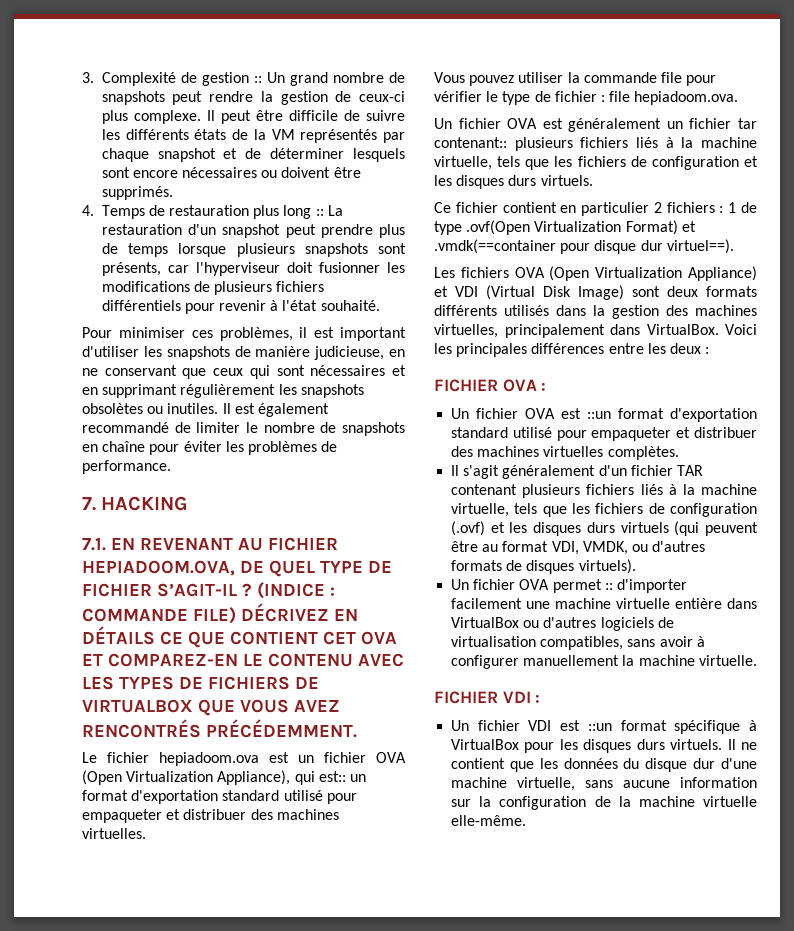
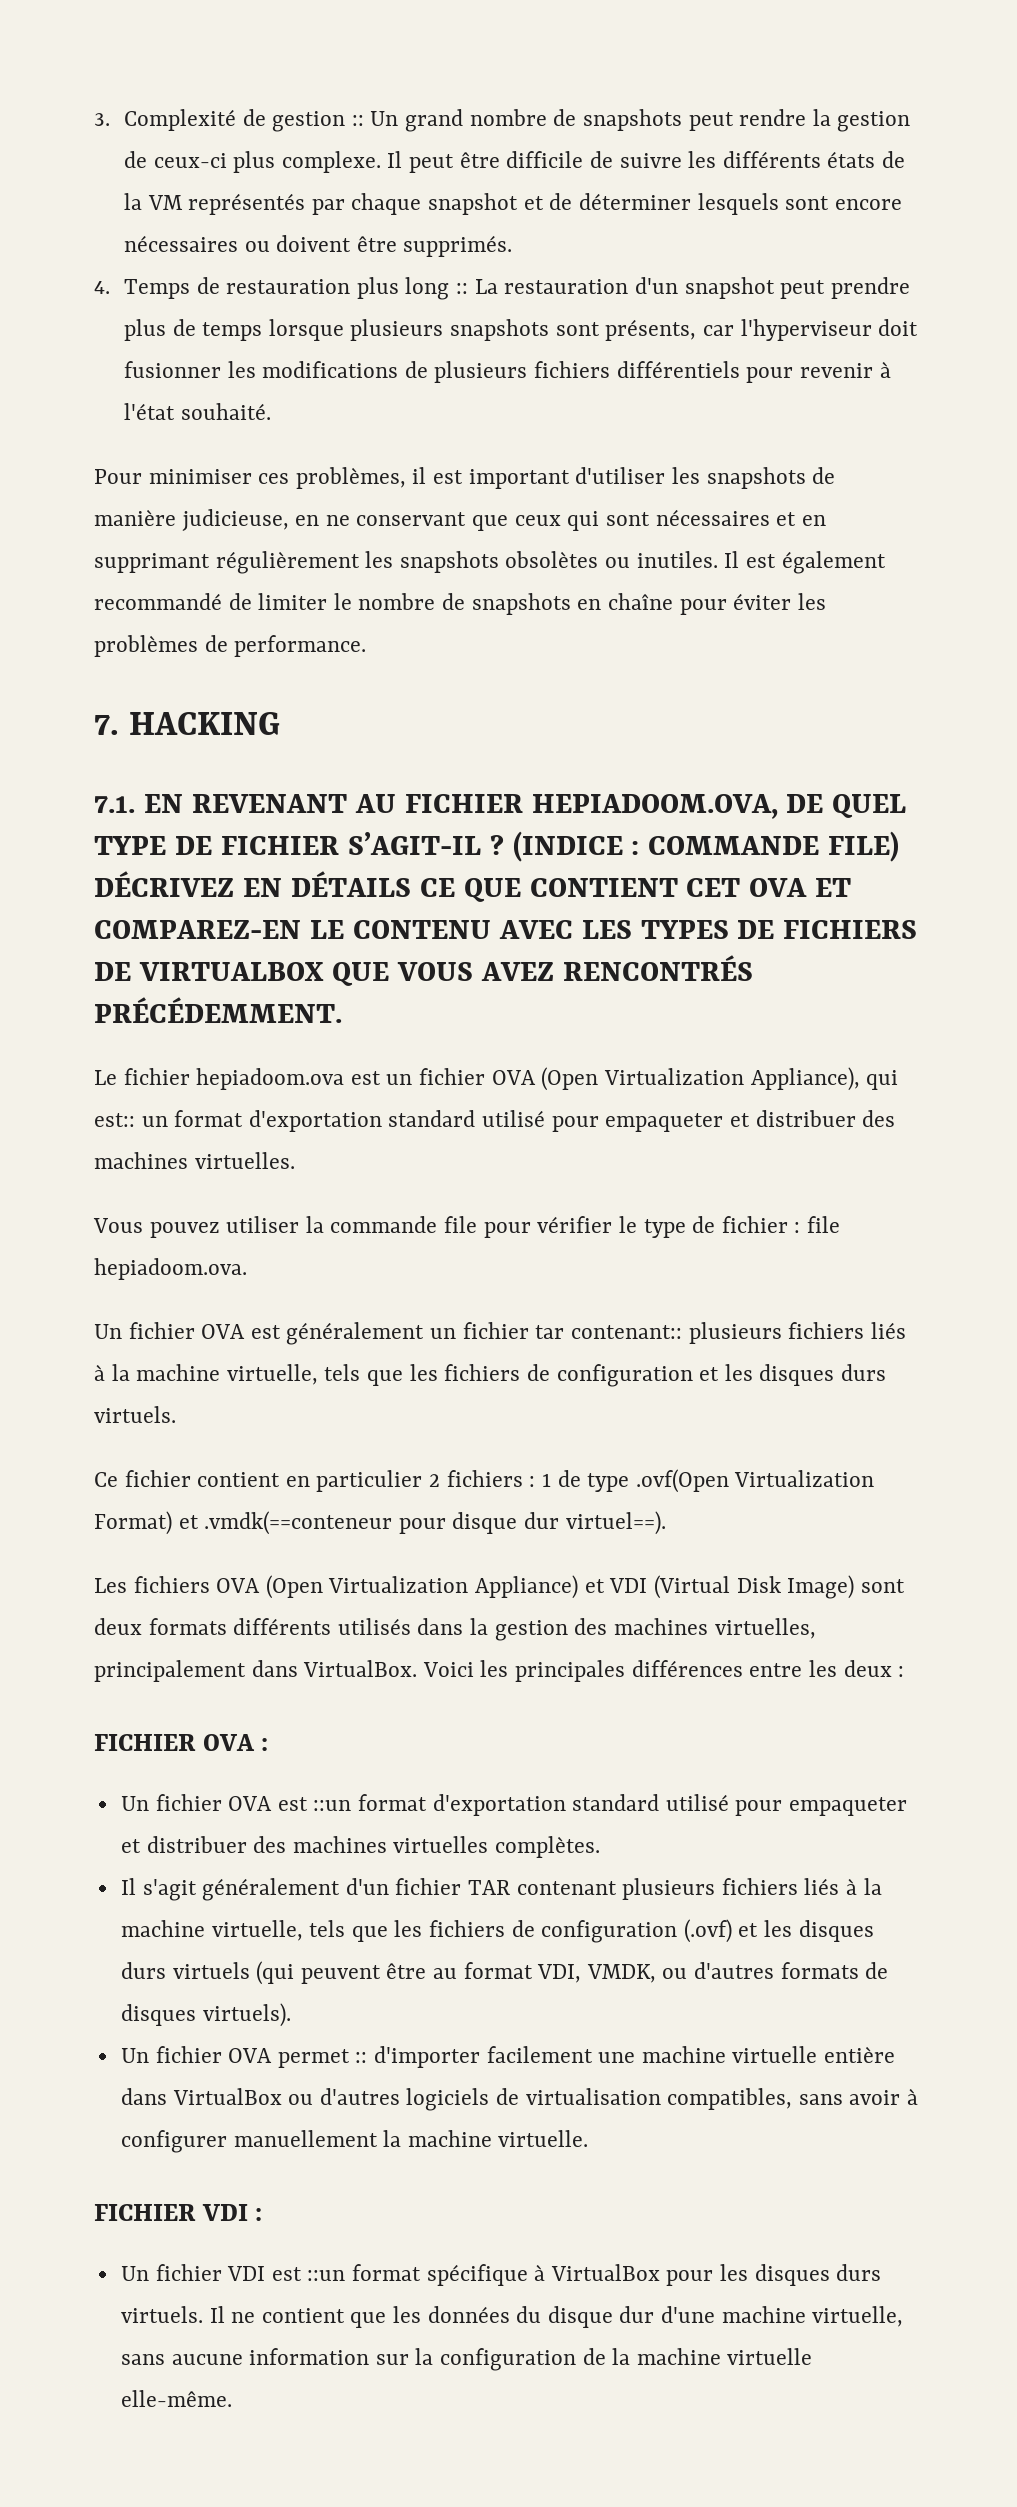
[434,239,556,254] .vmdk(==container -> [204,1511,393,1535] .vmdk(==conteneur

